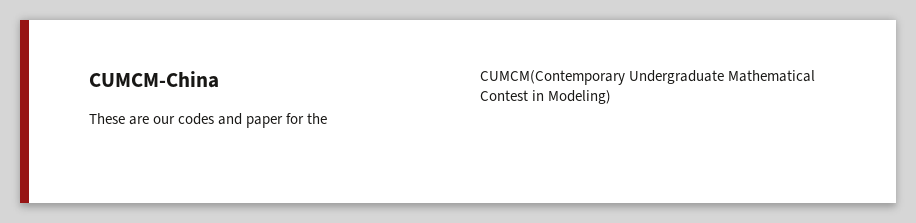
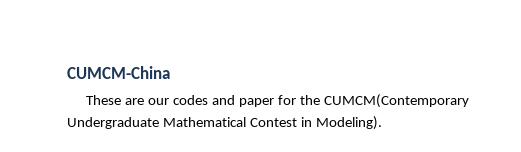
[548,90,612,104] Modeling) -> [315,116,382,130] Modeling).

